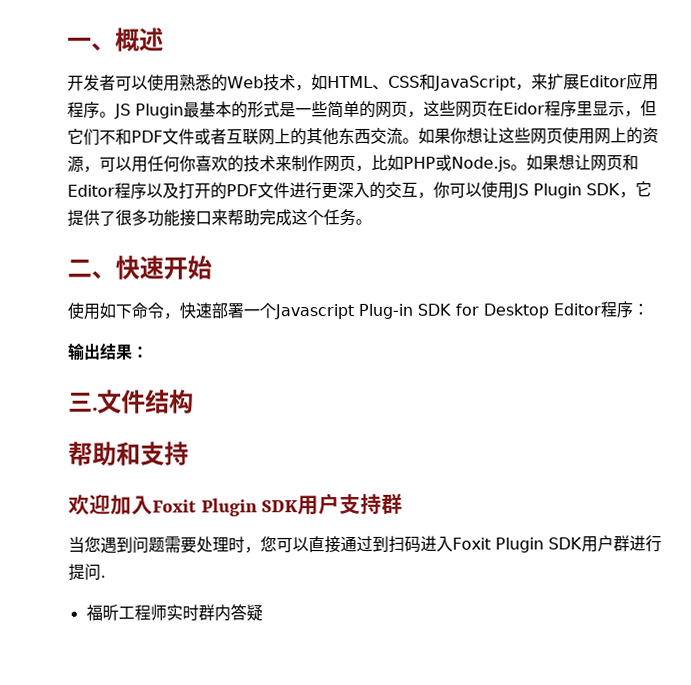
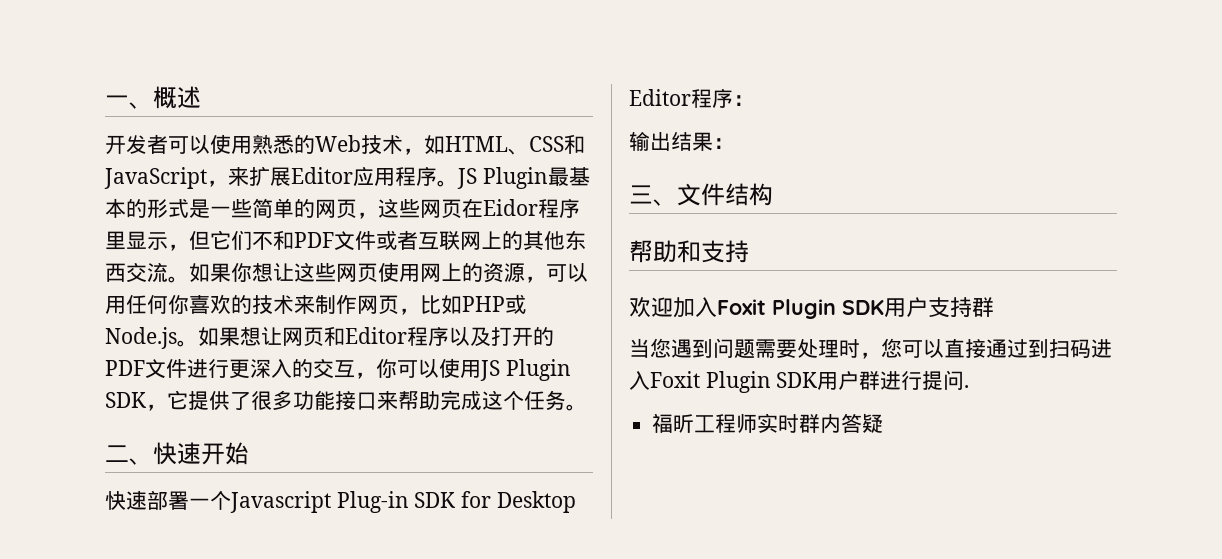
[67,302,180,320] 使用如下命令， -> (249, 453) none
[92,407,98,411] . -> [653,199,677,206] 、

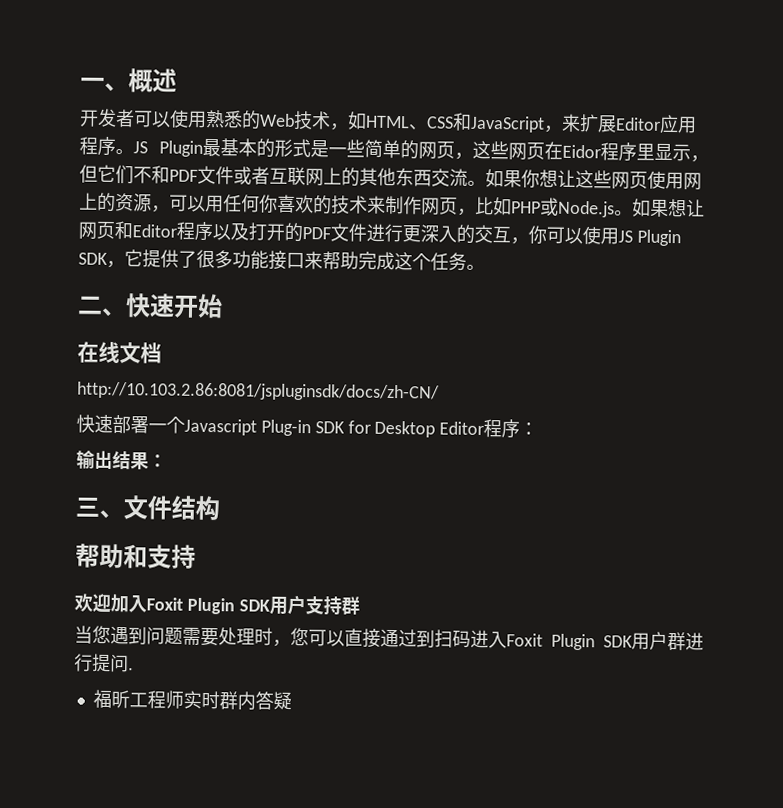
(249, 453) none -> [77,341,162,364] [77,381,440,402] // 在线文档 // http://10.103.2.86:8081/jspluginsdk/docs/zh-CN/

